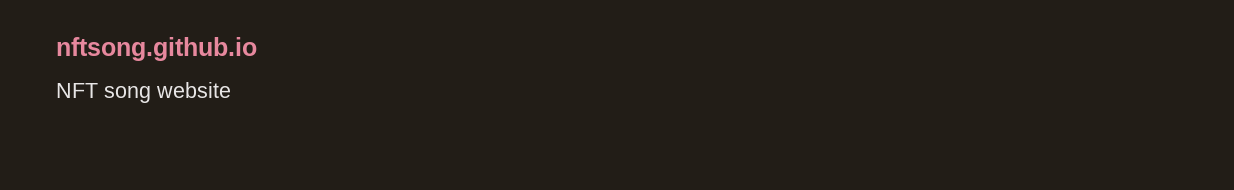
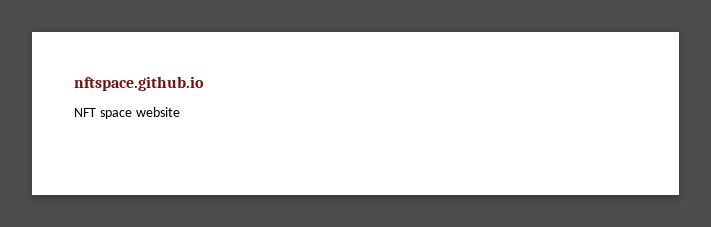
[56,37,257,61] nftsong.github.io -> [74,76,204,91] nftspace.github.io
[104,86,151,103] song -> [99,110,132,119] space

